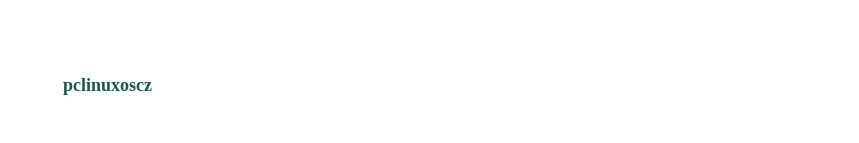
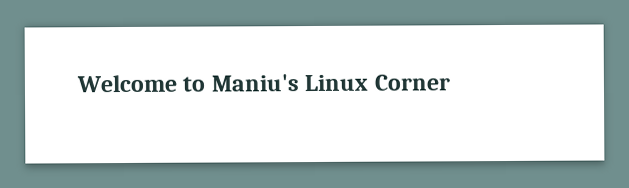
[63,78,152,95] pclinuxoscz -> [76,74,450,93] Welcome to Maniu's Linux Corner

